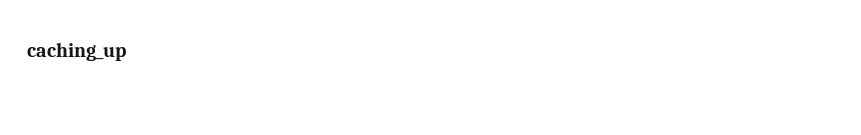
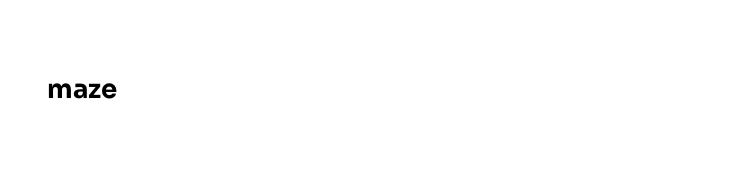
[27,42,126,61] caching_up -> [47,83,117,99] maze

